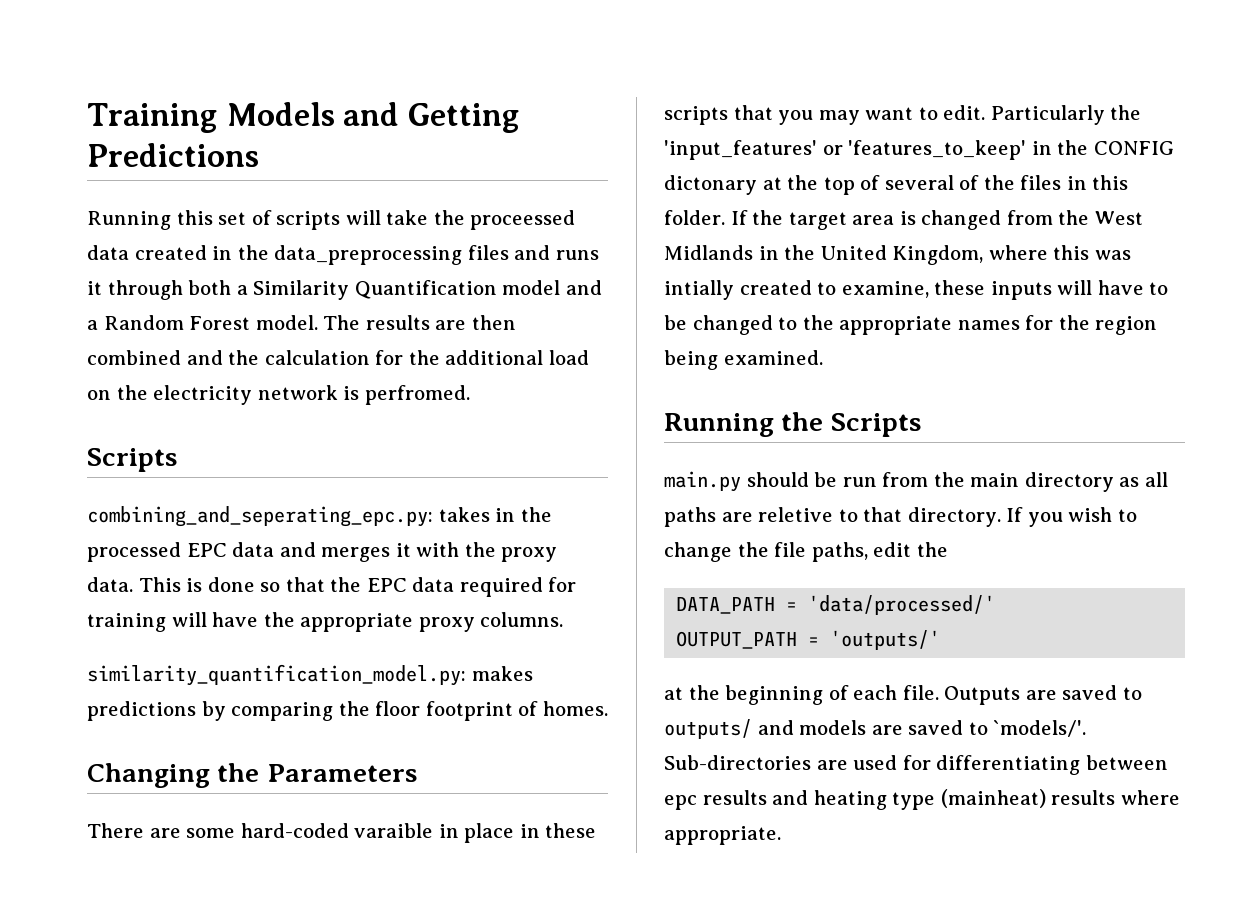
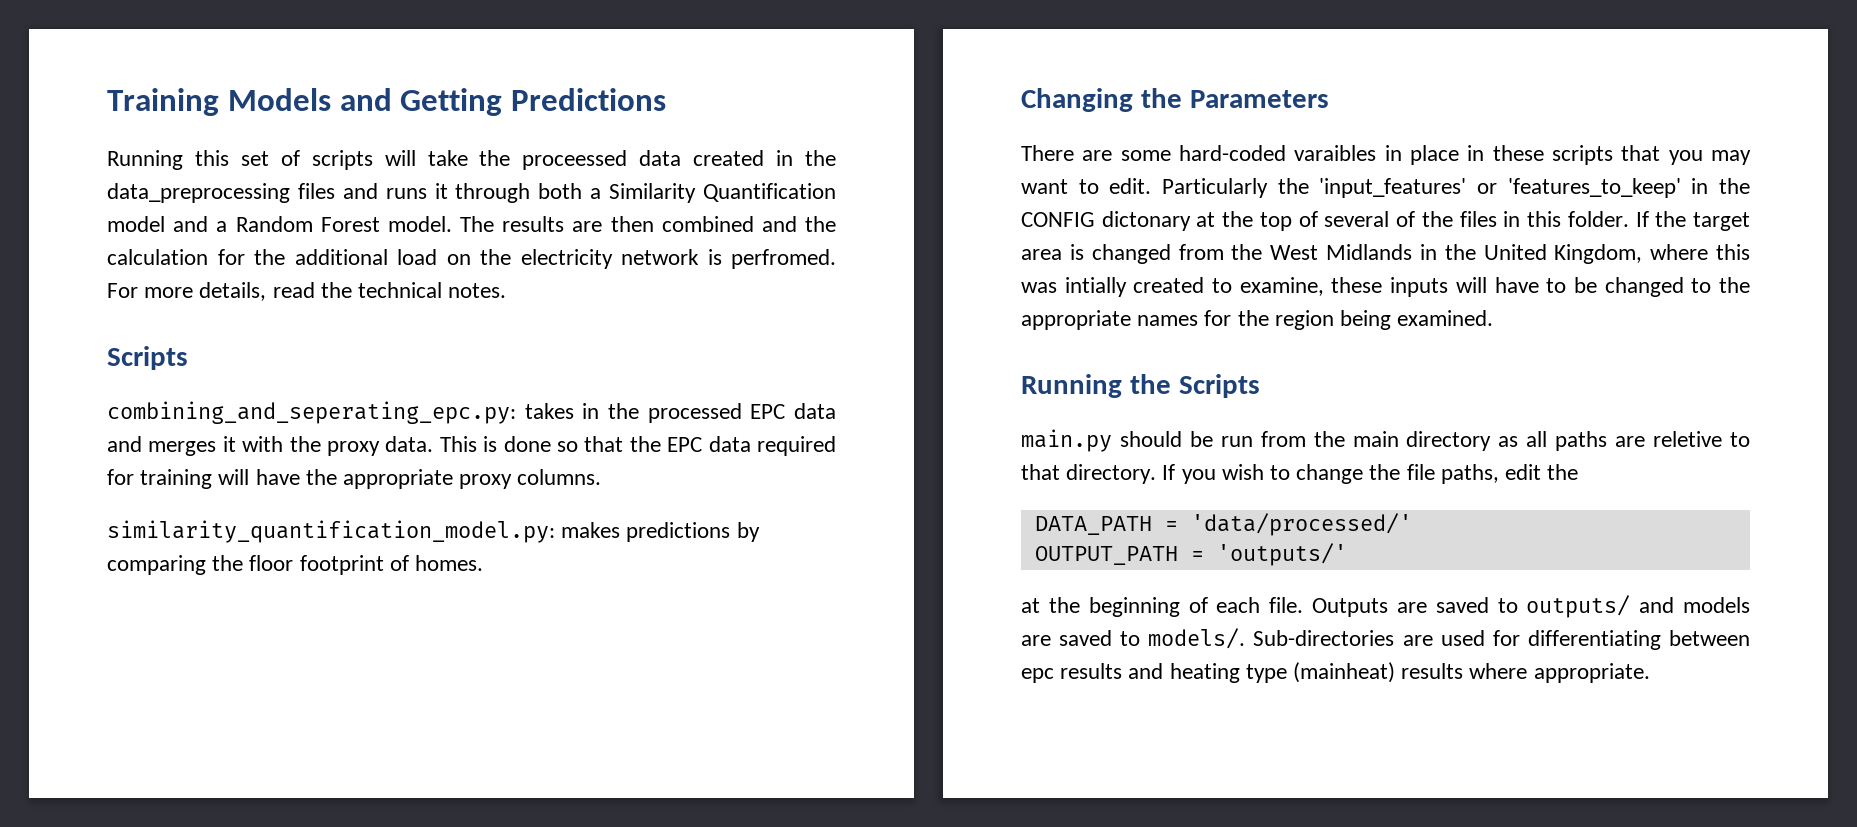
(470, 395) none -> [107,282,507,301] For more details, read the technical notes.
[354,823,434,838] varaible -> [1294,145,1377,161] varaibles
[993,720,1087,737] `models/'. -> [1148,628,1246,649] models/.

